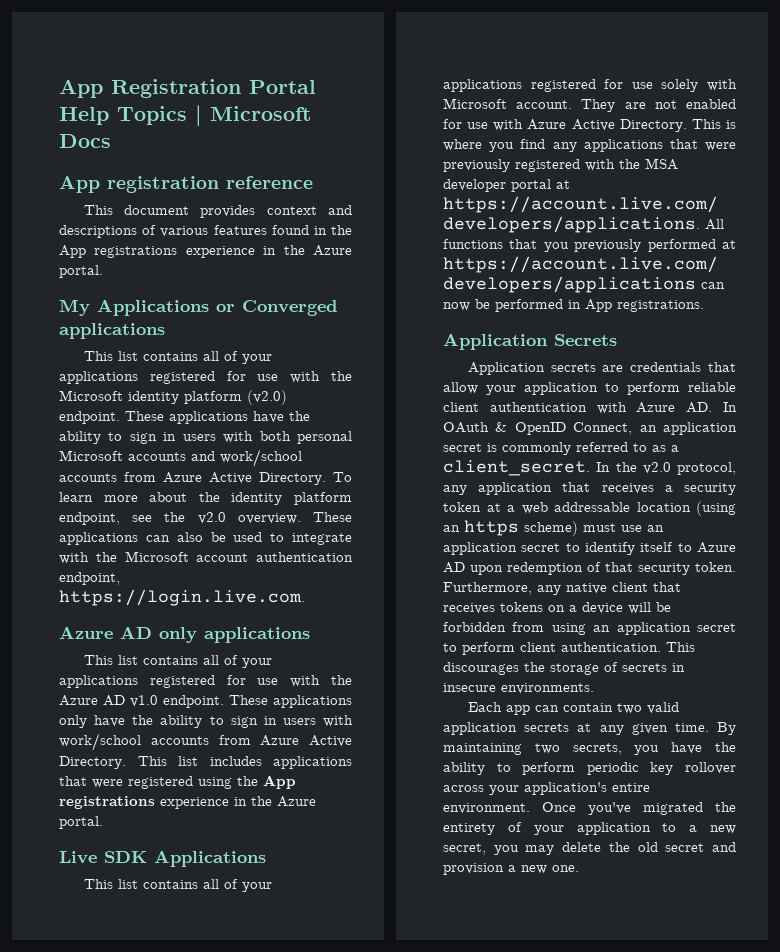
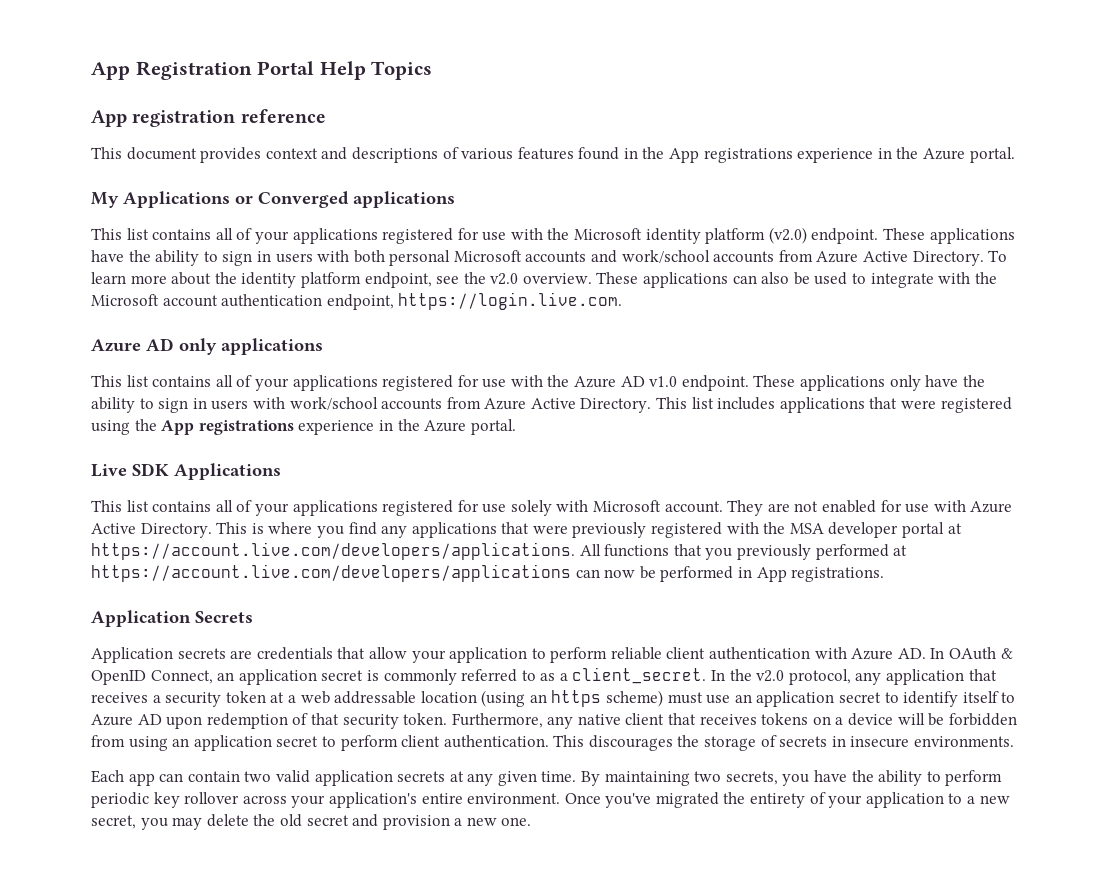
[195,105,311,127] [59,134,111,148] | Microsoft Docs -> (433, 70) none

